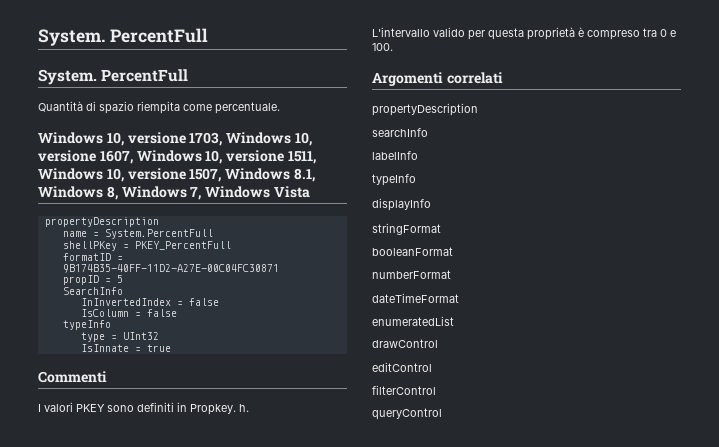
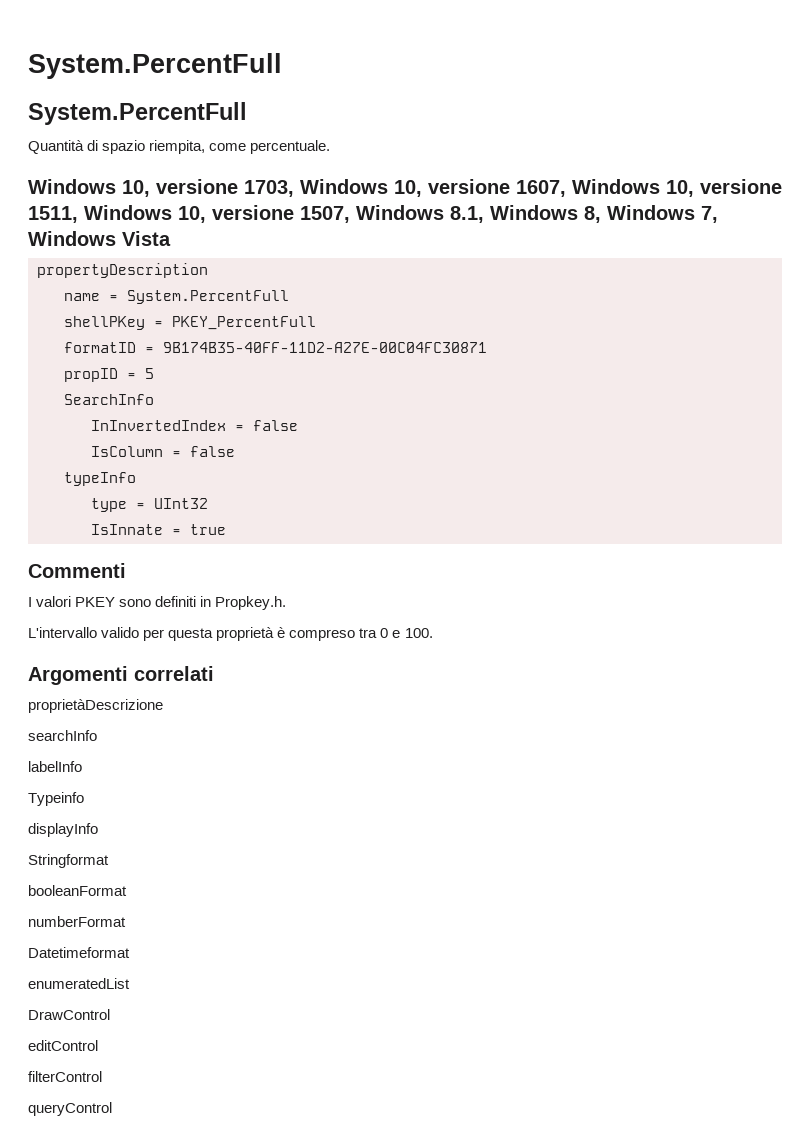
[38,28,208,46] [38,69,189,85] System. PercentFull // System. PercentFull -> [28,53,282,79] [28,102,247,125] System.PercentFull // System.PercentFull
[137,101,180,114] riempita -> [149,140,206,154] riempita,
[190,404,249,415] Propkey. h. -> [215,596,287,610] Propkey.h.
[372,103,478,116] propertyDescription -> [28,699,163,713] proprietàDescrizione
[372,174,416,186] typeInfo -> [28,792,84,806] Typeinfo
[372,223,441,235] stringFormat -> [28,854,109,868] Stringformat
[372,293,459,303] dateTimeFormat -> [28,947,130,958] Datetimeformat
[372,339,438,348] drawControl -> [28,1009,110,1020] DrawControl

